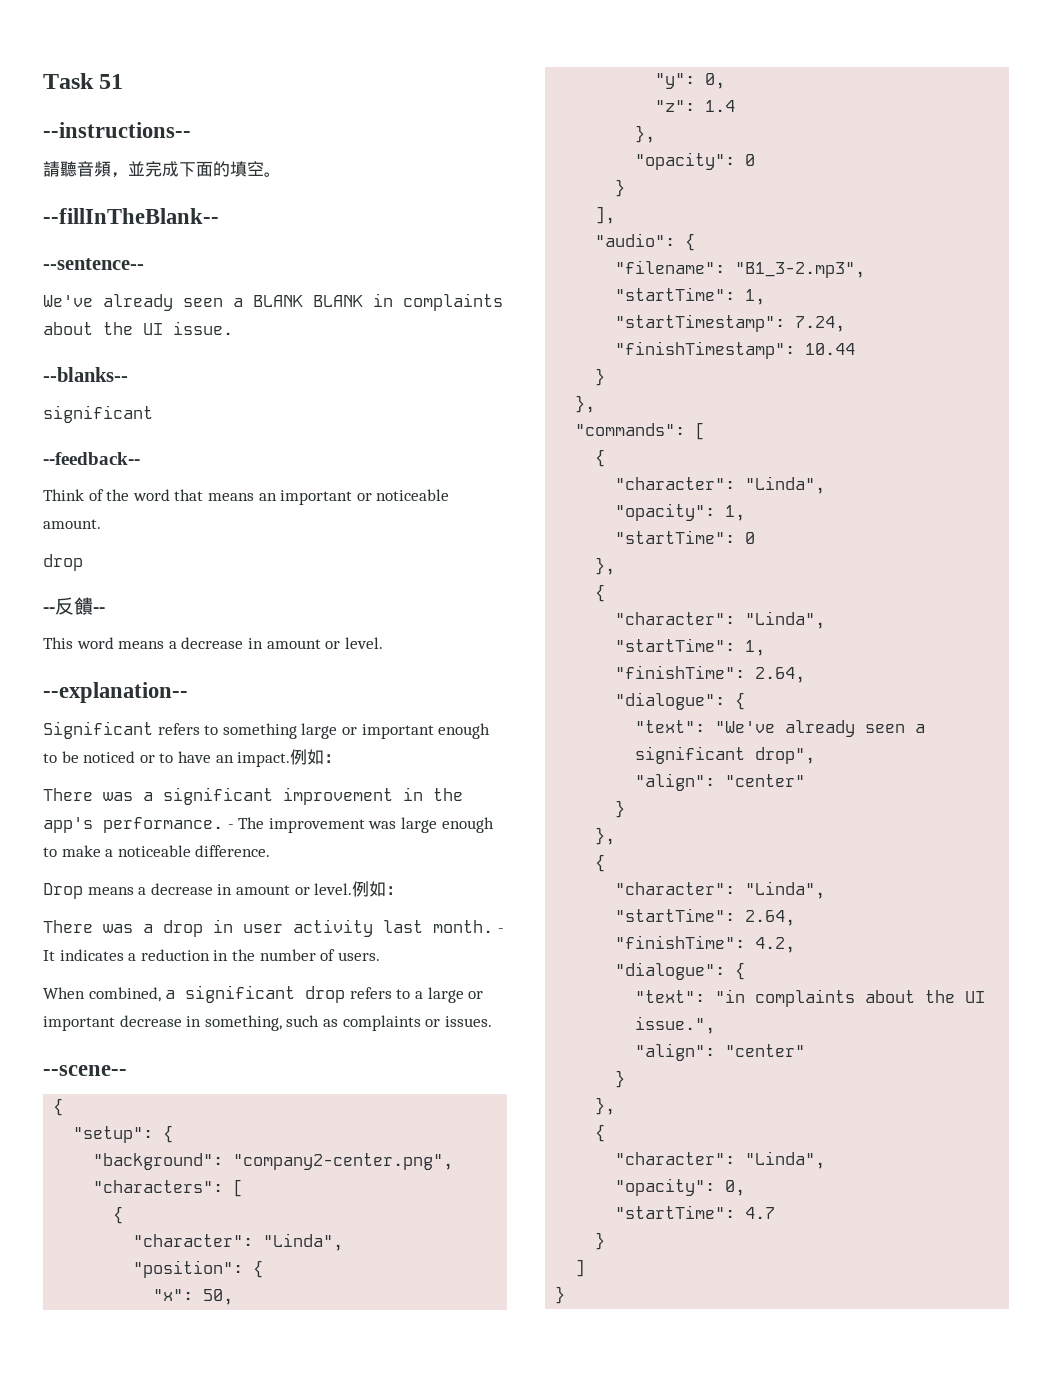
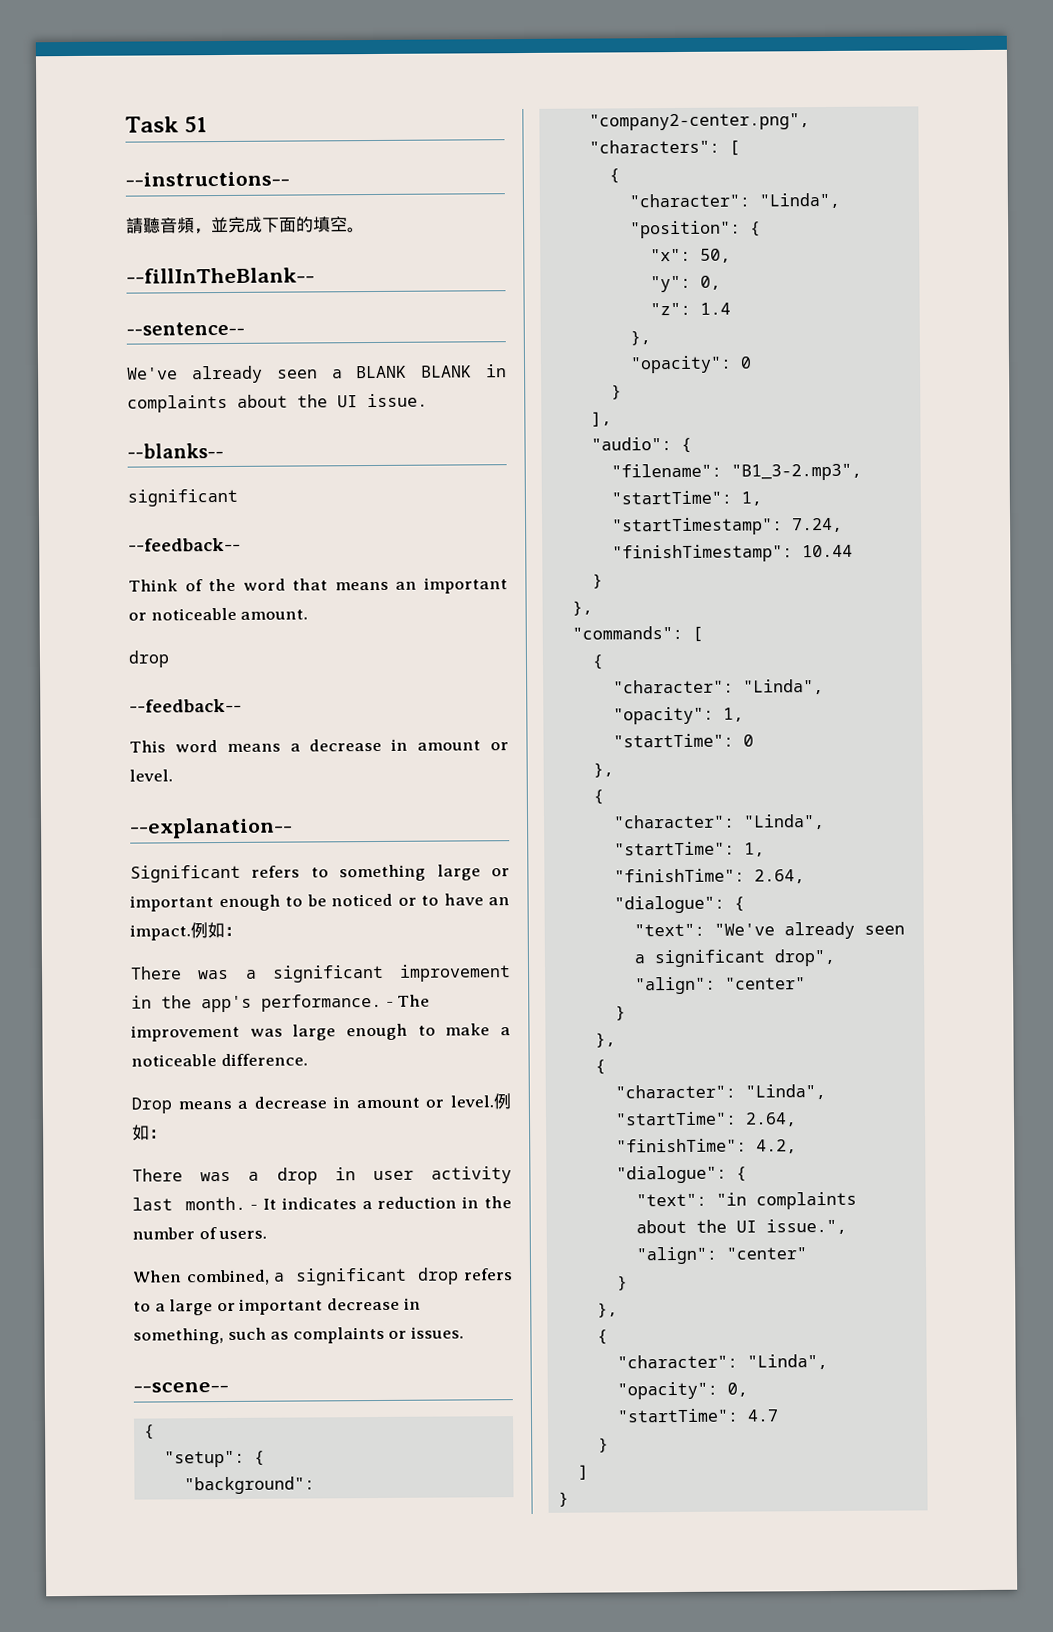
[43,597,105,615] --反饋-- -> [129,698,242,713] --feedback--

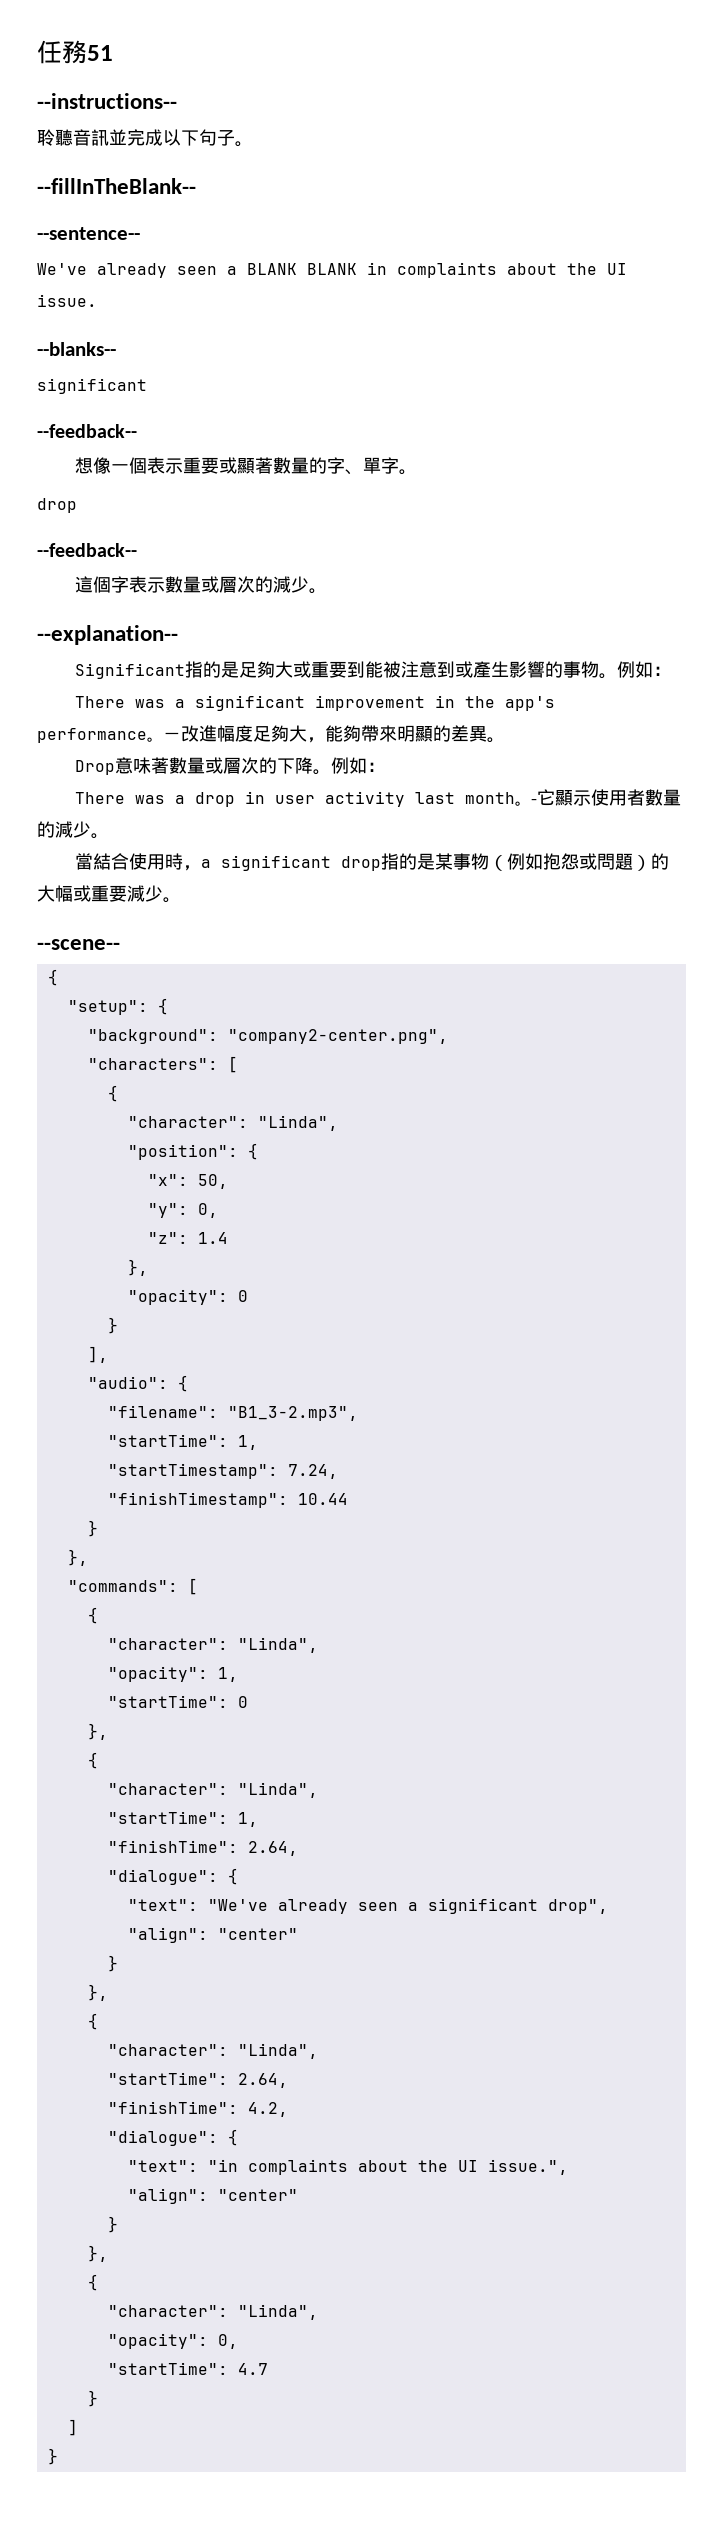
[125,116,179,133] Task -> [37,40,87,64] 任務
[126,216,348,235] 請聽音頻，並完成下面的填空 -> [37,129,235,146] 聆聽音訊並完成以下句子
[128,577,508,594] [128,607,309,621] [128,650,170,668] [129,698,242,713] [129,738,509,753] [129,769,173,782] [130,817,293,839] [130,864,510,883] [129,893,510,912] [129,924,191,941] Think of the word that means an important or noticeable amount. // drop // --feedback-- // This word means a decrease in amount or level. // --explanation-- // Significant refers to something large or important enough to be noticed or to have an impact. -> [74,457,417,475] [37,498,77,513] [37,543,137,557] [74,576,327,594] [37,625,178,645] [74,661,617,679] 想像一個表示重要或顯著數量的字、單字。 // drop // --feedback-- // 這個字表示數量或層次的減少。 // --explanation-- // Significant指的是足夠大或重要到能被注意到或產生影響的事物。
[261,993,431,1012] [130,1023,512,1042] [131,1053,308,1067] [131,1095,495,1114] performance. - The improvement was large enough to make a noticeable difference. // Drop means a decrease in amount or level. -> [37,725,505,743] [74,757,331,775] performance。－改進幅度足夠大，能夠帶來明顯的差異。 // Drop意味著數量或層次的下降。
[184,1196,512,1211] [132,1227,268,1240] [133,1267,514,1286] [133,1297,421,1316] [133,1326,464,1345] month. - It indicates a reduction in the number of users. // When combined, a significant drop refers to a large or important decrease in something, such as complaints or issues. -> [464,789,681,806] [37,821,109,839] [74,853,669,871] [37,885,181,903] month。-它顯示使用者數量的減少。 // 當結合使用時，a significant drop指的是某事物（例如抱怨或問題）的大幅或重要減少。

